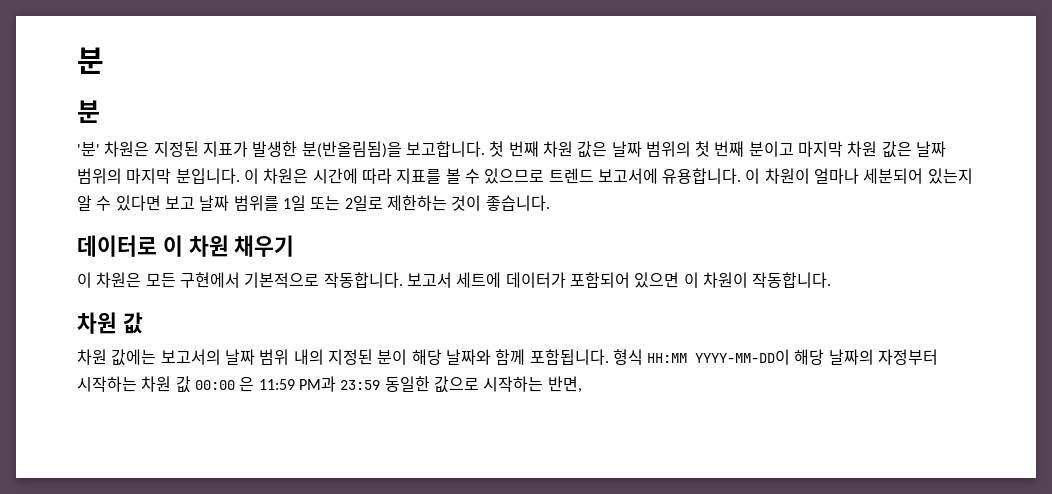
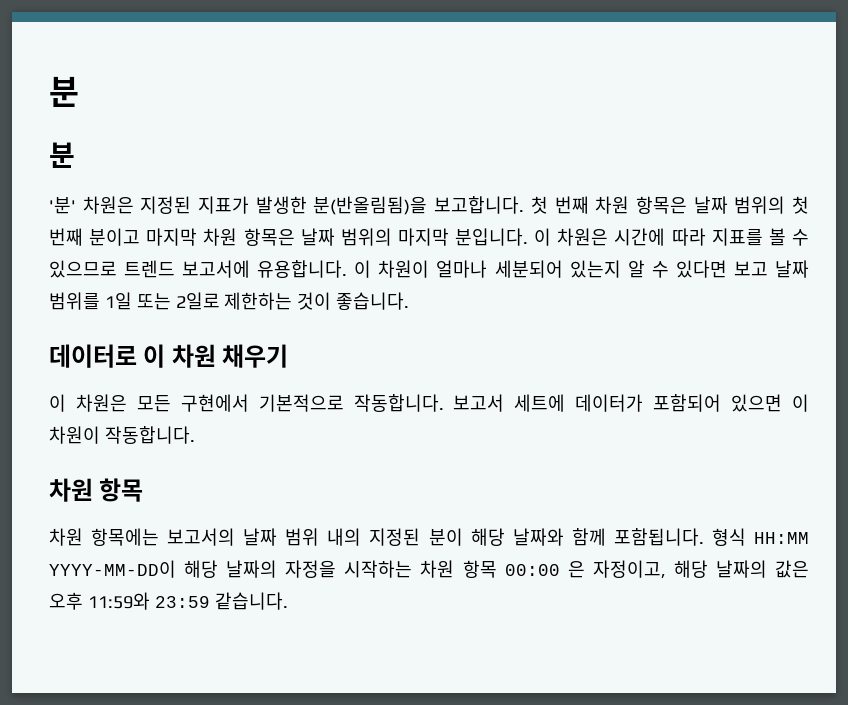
[577,141,608,158] 값은 -> [635,196,687,214] 항목은
[881,141,912,158] 값은 -> [243,228,295,246] 항목은
[122,312,143,334] [77,349,157,366] 값 // 차원 값에는 -> [99,478,144,502] [49,528,160,546] 항목 // 차원 항목에는
[878,349,939,365] 자정부터 -> [285,560,337,578] 자정을
[175,376,191,393] 값 -> [462,560,497,578] 항목
[258,376,582,393] 11:59 PM과 23:59 동일한 값으로 시작하는 반면, -> [592,560,810,579] [49,592,288,610] 자정이고, 해당 날짜의 값은 오후 11:59와 23:59 같습니다.

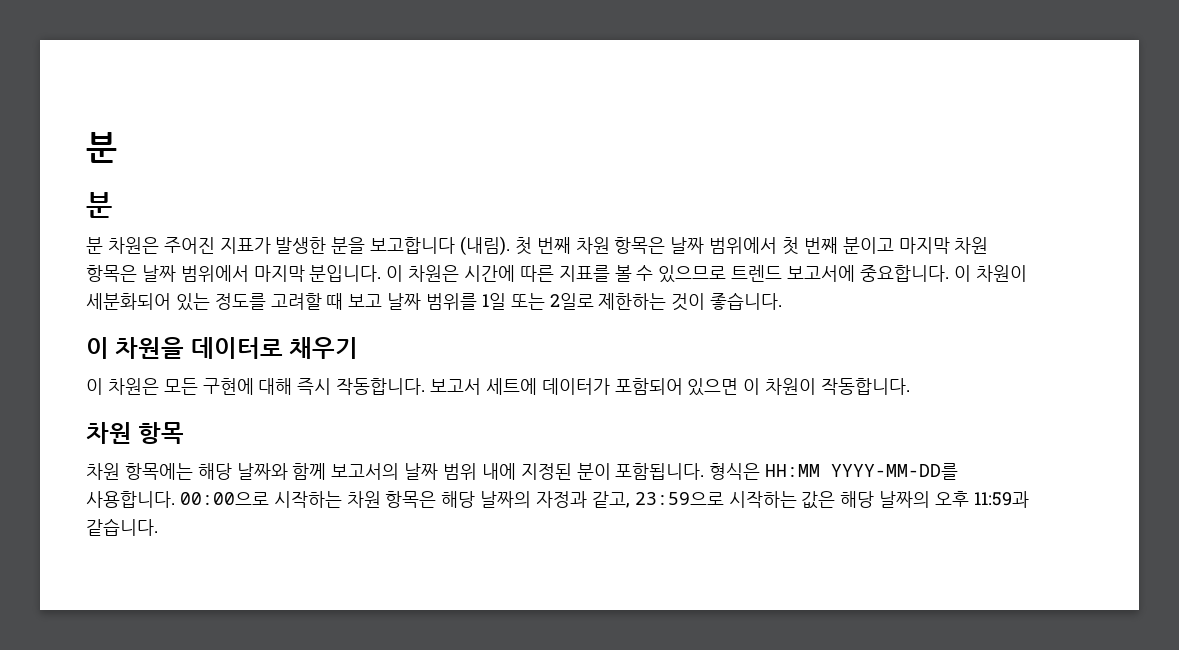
[49,196,525,215] '분' 차원은 지정된 지표가 발생한 분(반올림됨)을 보고합니다. -> [86,236,511,256] 분 차원은 주어진 지표가 발생한 분을 보고합니다 (내림).
[734,196,786,214] 범위의 -> [709,237,778,254] 범위에서
[340,228,392,246] 범위의 -> [180,265,249,282] 범위에서
[671,228,706,246] 따라 -> [519,265,554,282] 따른
[257,260,727,278] 유용합니다. 이 차원이 얼마나 세분되어 있는지 알 수 있다면 -> [859,265,1027,282] [86,293,344,311] 중요합니다. 이 차원이 세분화되어 있는 정도를 고려할 때
[49,344,216,368] 데이터로 이 차원 -> [86,337,283,359] 이 차원을 데이터로
[180,394,344,412] 구현에서 기본적으로 -> [202,378,332,395] 구현에 대해 즉시
(160, 537) none -> [197,463,327,480] 해당 날짜와 함께
[327,528,362,546] 내의 -> [481,463,516,480] 내에
[470,528,810,546] [49,560,810,579] [49,592,210,610] 해당 날짜와 함께 포함됩니다. 형식 HH:MM YYYY-MM-DD이 해당 날짜의 자정을 시작하는 차원 항목 00:00 은 자정이고, 해당 날짜의 값은 오후 11:59와 23:59 -> [615,463,959,480] [86,491,1029,509] 포함됩니다. 형식은 HH:MM YYYY-MM-DD를 사용합니다. 00:00으로 시작하는 차원 항목은 해당 날짜의 자정과 같고, 23:59으로 시작하는 값은 해당 날짜의 오후 11:59과

